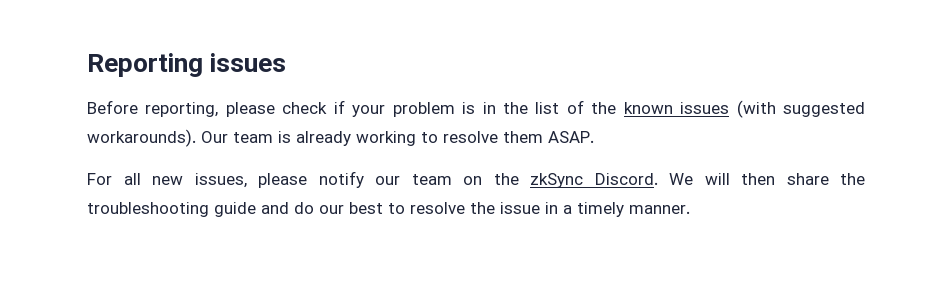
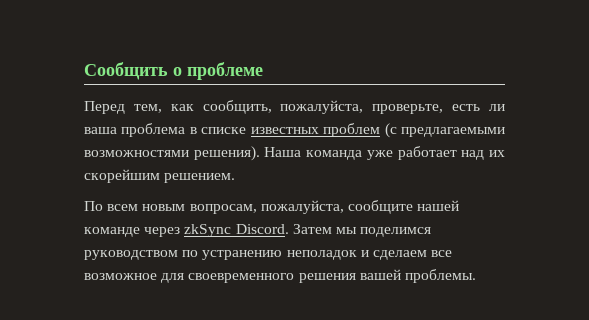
[87,53,287,77] [87,100,865,118] [87,129,594,147] [87,171,865,188] [87,202,690,217] Reporting issues // Before reporting, please check if your problem is in the list of the known issues (with suggested workarounds). Our team is already working to resolve them ASAP. // For all new issues, please notify our team on the zkSync Discord. We will then share the troubleshooting guide and do our best to resolve the issue in a timely manner. -> [84,62,263,80] [84,100,505,114] [84,123,505,138] [84,146,506,161] [84,169,236,183] [84,200,460,214] [84,224,432,237] [84,250,453,260] [84,269,476,283] Сообщить о проблеме // Перед тем, как сообщить, пожалуйста, проверьте, есть ли ваша проблема в списке известных проблем (с предлагаемыми возможностями решения). Наша команда уже работает над их скорейшим решением. // По всем новым вопросам, пожалуйста, сообщите нашей команде через zkSync Discord. Затем мы поделимся руководством по устранению неполадок и сделаем все возможное для своевременного решения вашей проблемы.

